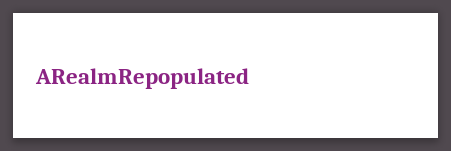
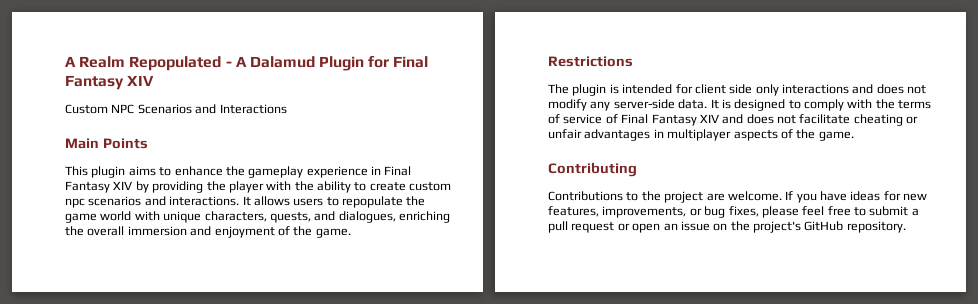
[35,68,249,89] ARealmRepopulated -> [65,56,429,71] [65,75,155,90] [65,104,287,114] [65,138,148,149] [65,166,412,178] [65,181,452,193] [65,196,426,208] [65,211,450,223] [65,226,351,238] [548,56,633,67] [548,84,927,96] [548,99,932,111] [548,114,919,126] [548,129,854,141] [548,162,637,177] [548,191,928,203] [548,206,919,218] [548,221,906,233] A Realm Repopulated - A Dalamud Plugin for Final Fantasy XIV // Custom NPC Scenarios and Interactions // Main Points // This plugin aims to enhance the gameplay experience in Final Fantasy XIV by providing the player with the ability to create custom npc scenarios and interactions. It allows users to repopulate the game world with unique characters, quests, and dialogues, enriching the overall immersion and enjoyment of the game. // Restrictions // The plugin is intended for client side only interactions and does not modify any server-side data. It is designed to comply with the terms of service of Final Fantasy XIV and does not facilitate cheating or unfair advantages in multiplayer aspects of the game. // Contributing // Contributions to the project are welcome. If you have ideas for new features, improvements, or bug fixes, please feel free to submit a pull request or open an issue on the project's GitHub repository.

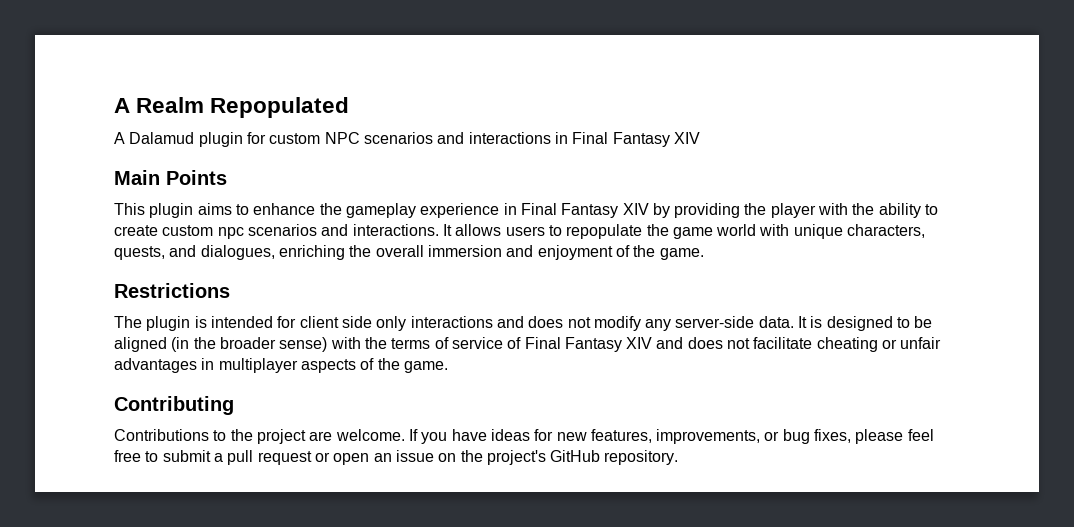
[225,61,232,67] - -> (350, 107) //
[319,56,429,71] [65,75,155,90] [65,104,287,114] Plugin for Final Fantasy XIV // Custom NPC Scenarios and Interactions -> [198,132,700,147] plugin for custom NPC scenarios and interactions in Final Fantasy XIV
[804,99,844,111] comply -> [914,316,933,328] [114,337,328,352] be aligned (in the broader sense)

